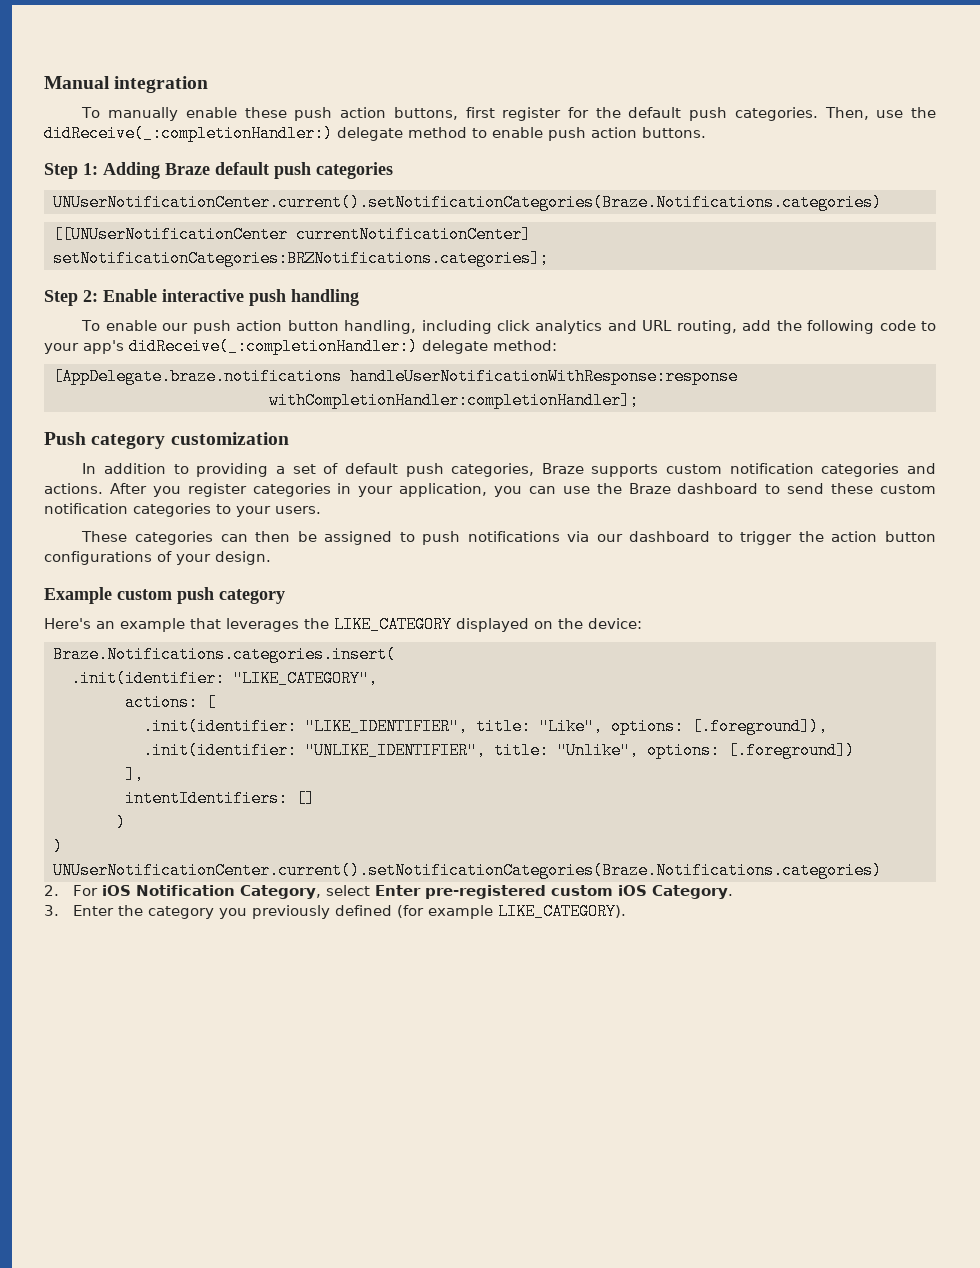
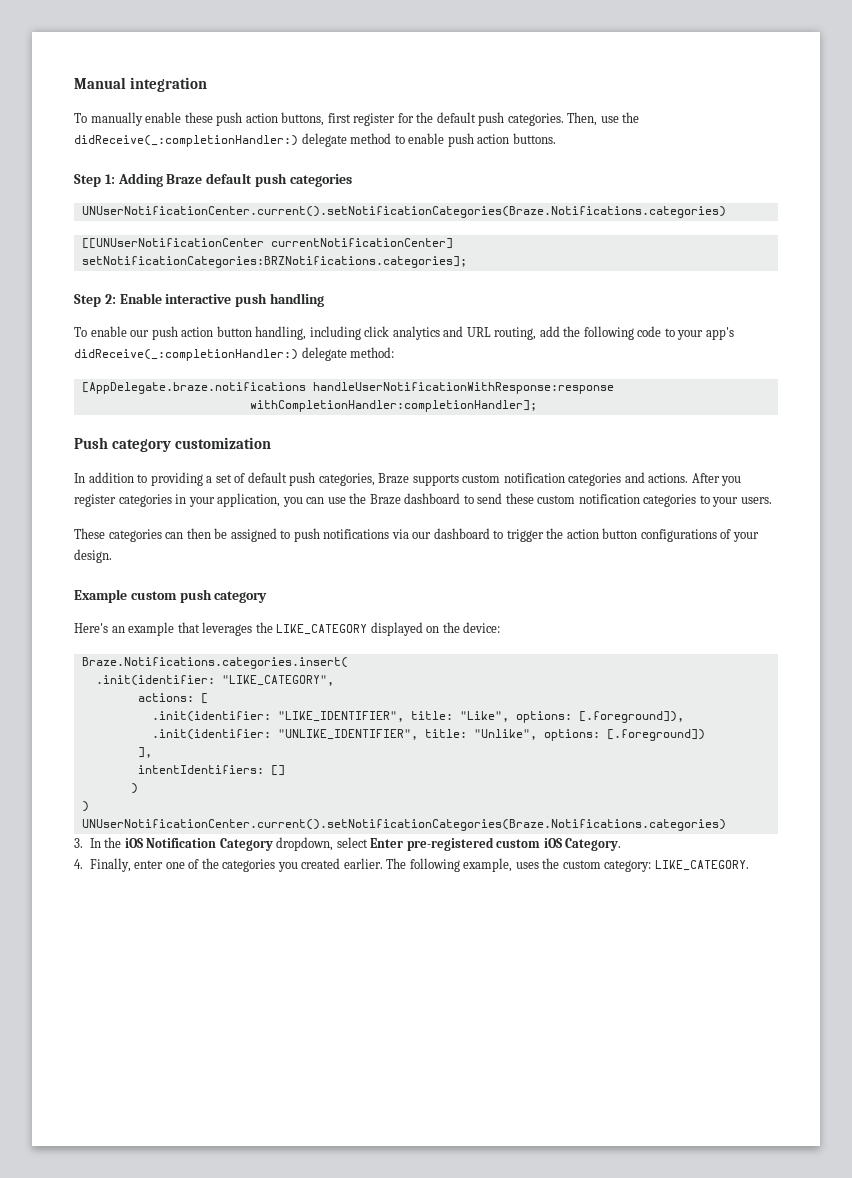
[44,885,321,899] 2. For iOS Notification Category, -> [74,837,334,851] 3. In the iOS Notification Category dropdown,
[44,903,626,920] 3. Enter the category you previously defined (for example LIKE_CATEGORY). -> [74,858,749,872] 4. Finally, enter one of the categories you created earlier. The following example, uses the custom category: LIKE_CATEGORY.

